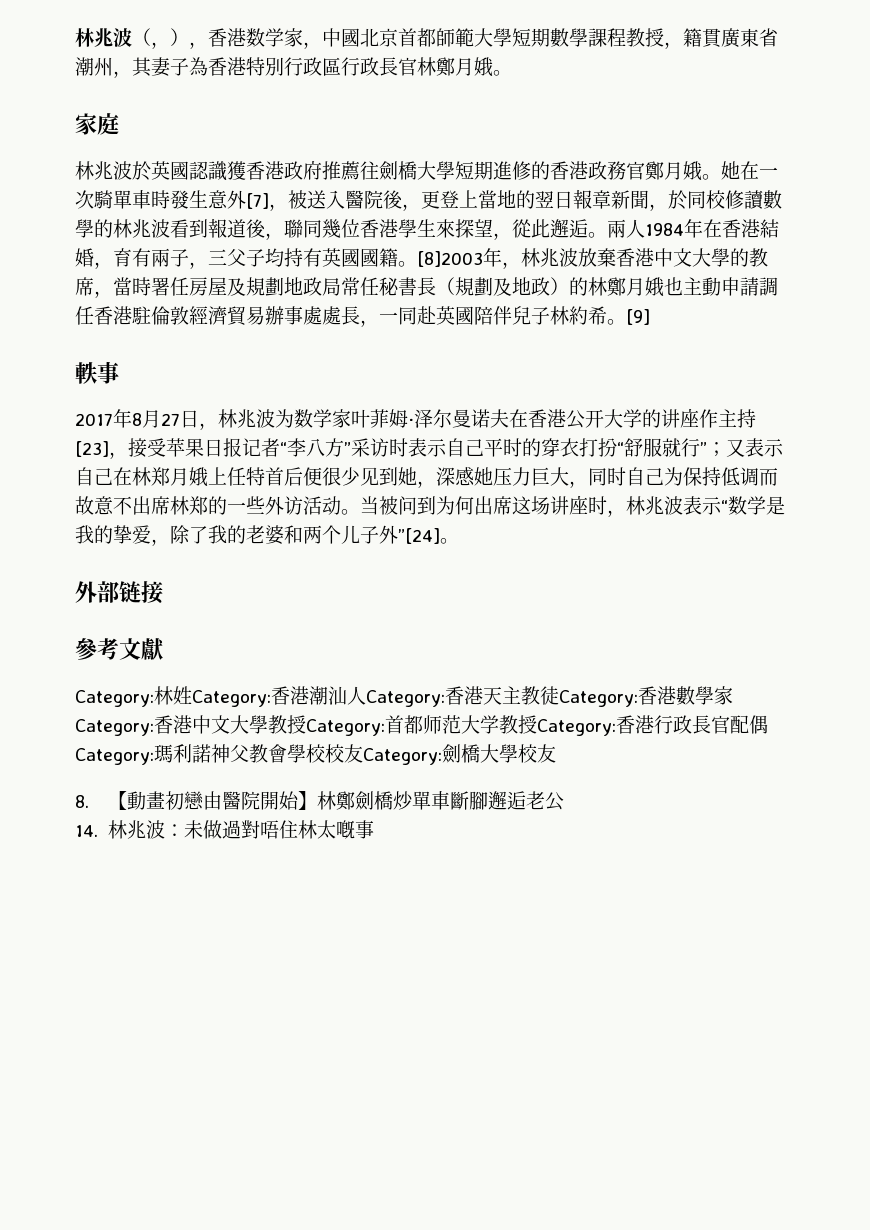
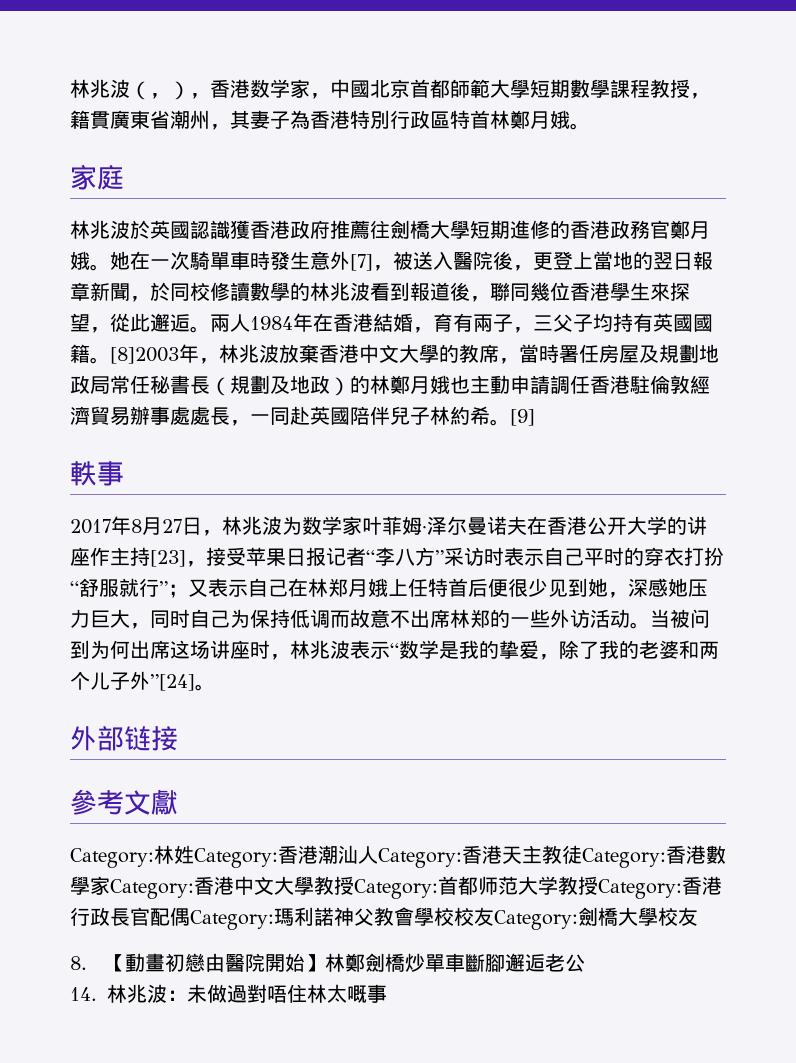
[341,57,417,76] 行政長官 -> [450,110,490,129] 特首

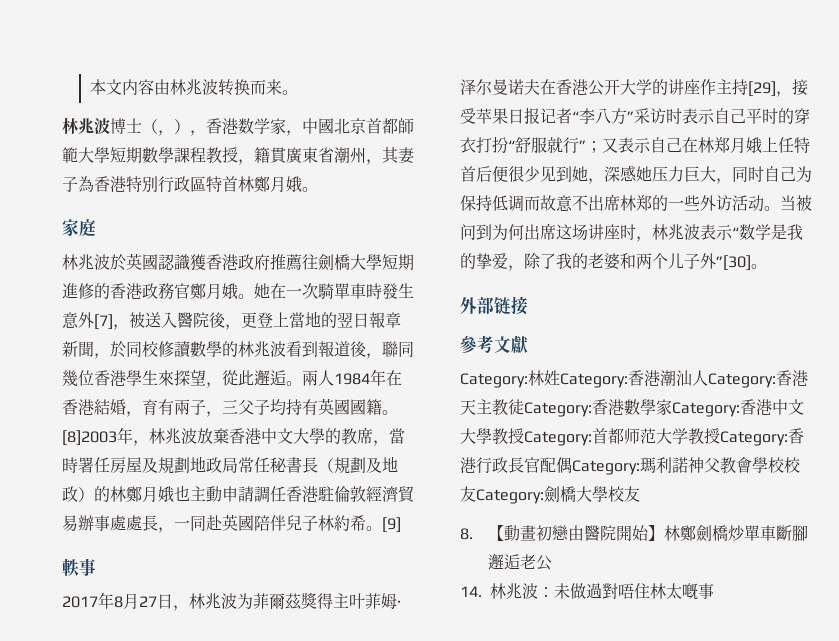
[70,79,130,98] 林兆波 -> [89,79,298,96] [62,117,142,134] 本文内容由林兆波转换而来。 // 林兆波博士
[302,516,362,535] 数学家 -> [253,592,349,610] 菲爾茲獎得主
[150,550,186,567] [23] -> [748,81,776,97] [29]
[150,674,195,691] ”[24] -> [716,255,751,271] ”[30]

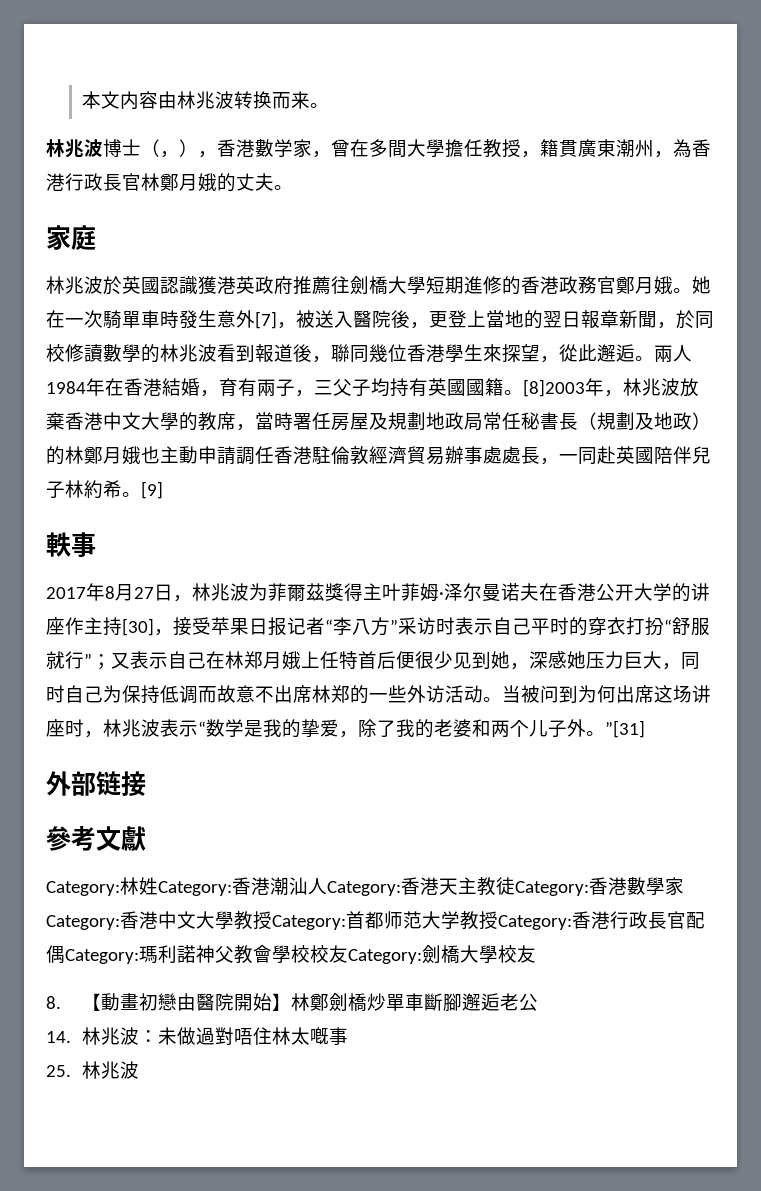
[238,118,414,136] [62,147,415,165] [62,176,302,193] 数学家，中國北京首都師範大學短期數學課程教授，籍貫廣東省潮州，其妻子為香港特別行政區特首林鄭月娥 -> [255,139,711,158] [46,173,274,192] 數学家，曾在多間大學擔任教授，籍貫廣東潮州，為香港行政長官林鄭月娥的丈夫
[206,254,238,271] 香港 -> [217,276,255,294] 港英
[748,81,776,97] [29] -> [122,618,154,636] [30]
[716,255,767,271] ”[30]。 -> [586,720,645,738] 。”[31]
(714, 591) none -> [46,1061,140,1079] // 25.林兆波

